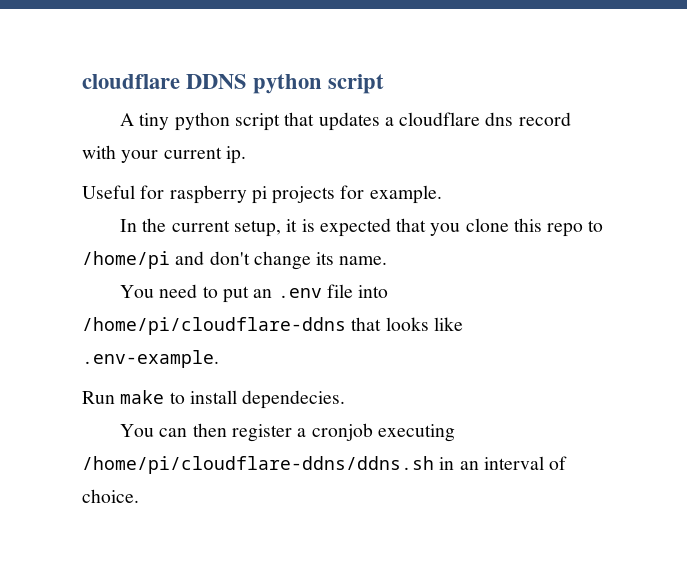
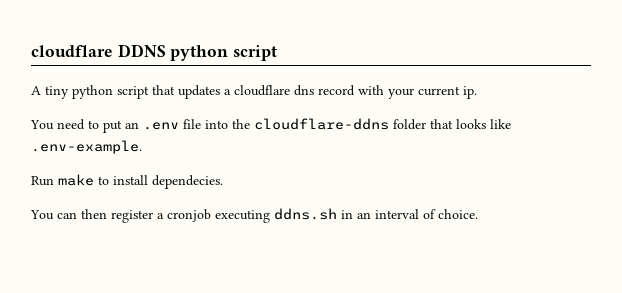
[82,185,442,204] [120,218,604,237] [82,251,388,270] // Useful for raspberry pi projects for example. // In the current setup, it is expected that you clone this repo to /home/pi and don't change its name. -> (477, 92) none
[82,317,346,335] /home/pi/cloudflare-ddns -> [232,118,426,130] the cloudflare-ddns folder
[82,456,434,474] /home/pi/cloudflare-ddns/ddns.sh -> [274,208,337,220] ddns.sh

